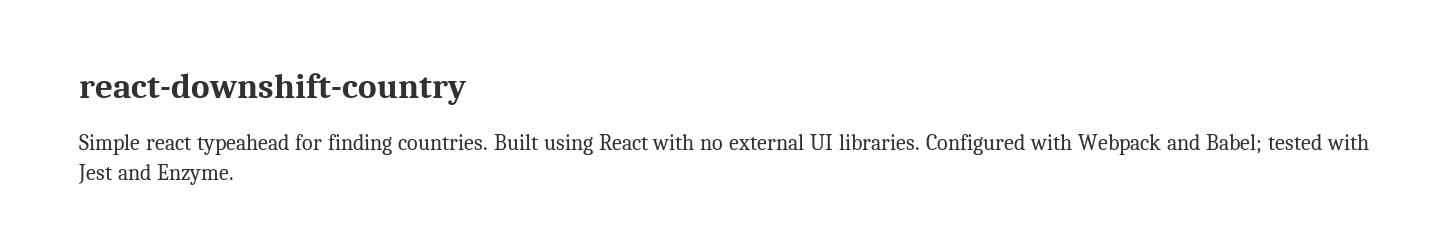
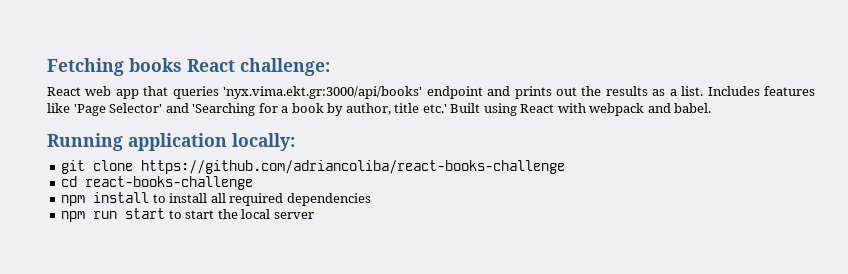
[79,73,467,105] [79,134,1369,155] [78,164,234,185] react-downshift-country // Simple react typeahead for finding countries. Built using React with no external UI libraries. Configured with Webpack and Babel; tested with Jest and Enzyme. -> [47,58,330,76] [47,86,815,99] [47,103,712,116] [47,133,295,151] [61,160,566,174] [61,176,254,190] [61,192,371,206] [61,208,314,222] Fetching books React challenge: // React web app that queries 'nyx.vima.ekt.gr:3000/api/books' endpoint and prints out the results as a list. Includes features like 'Page Selector' and 'Searching for a book by author, title etc.' Built using React with webpack and babel. // Running application locally: // git clone https://github.com/adriancoliba/react-books-challenge // cd react-books-challenge // npm install to install all required dependencies // npm run start to start the local server

